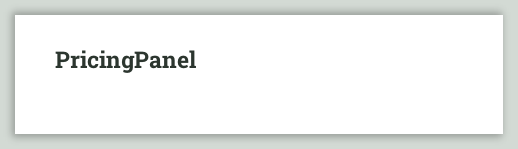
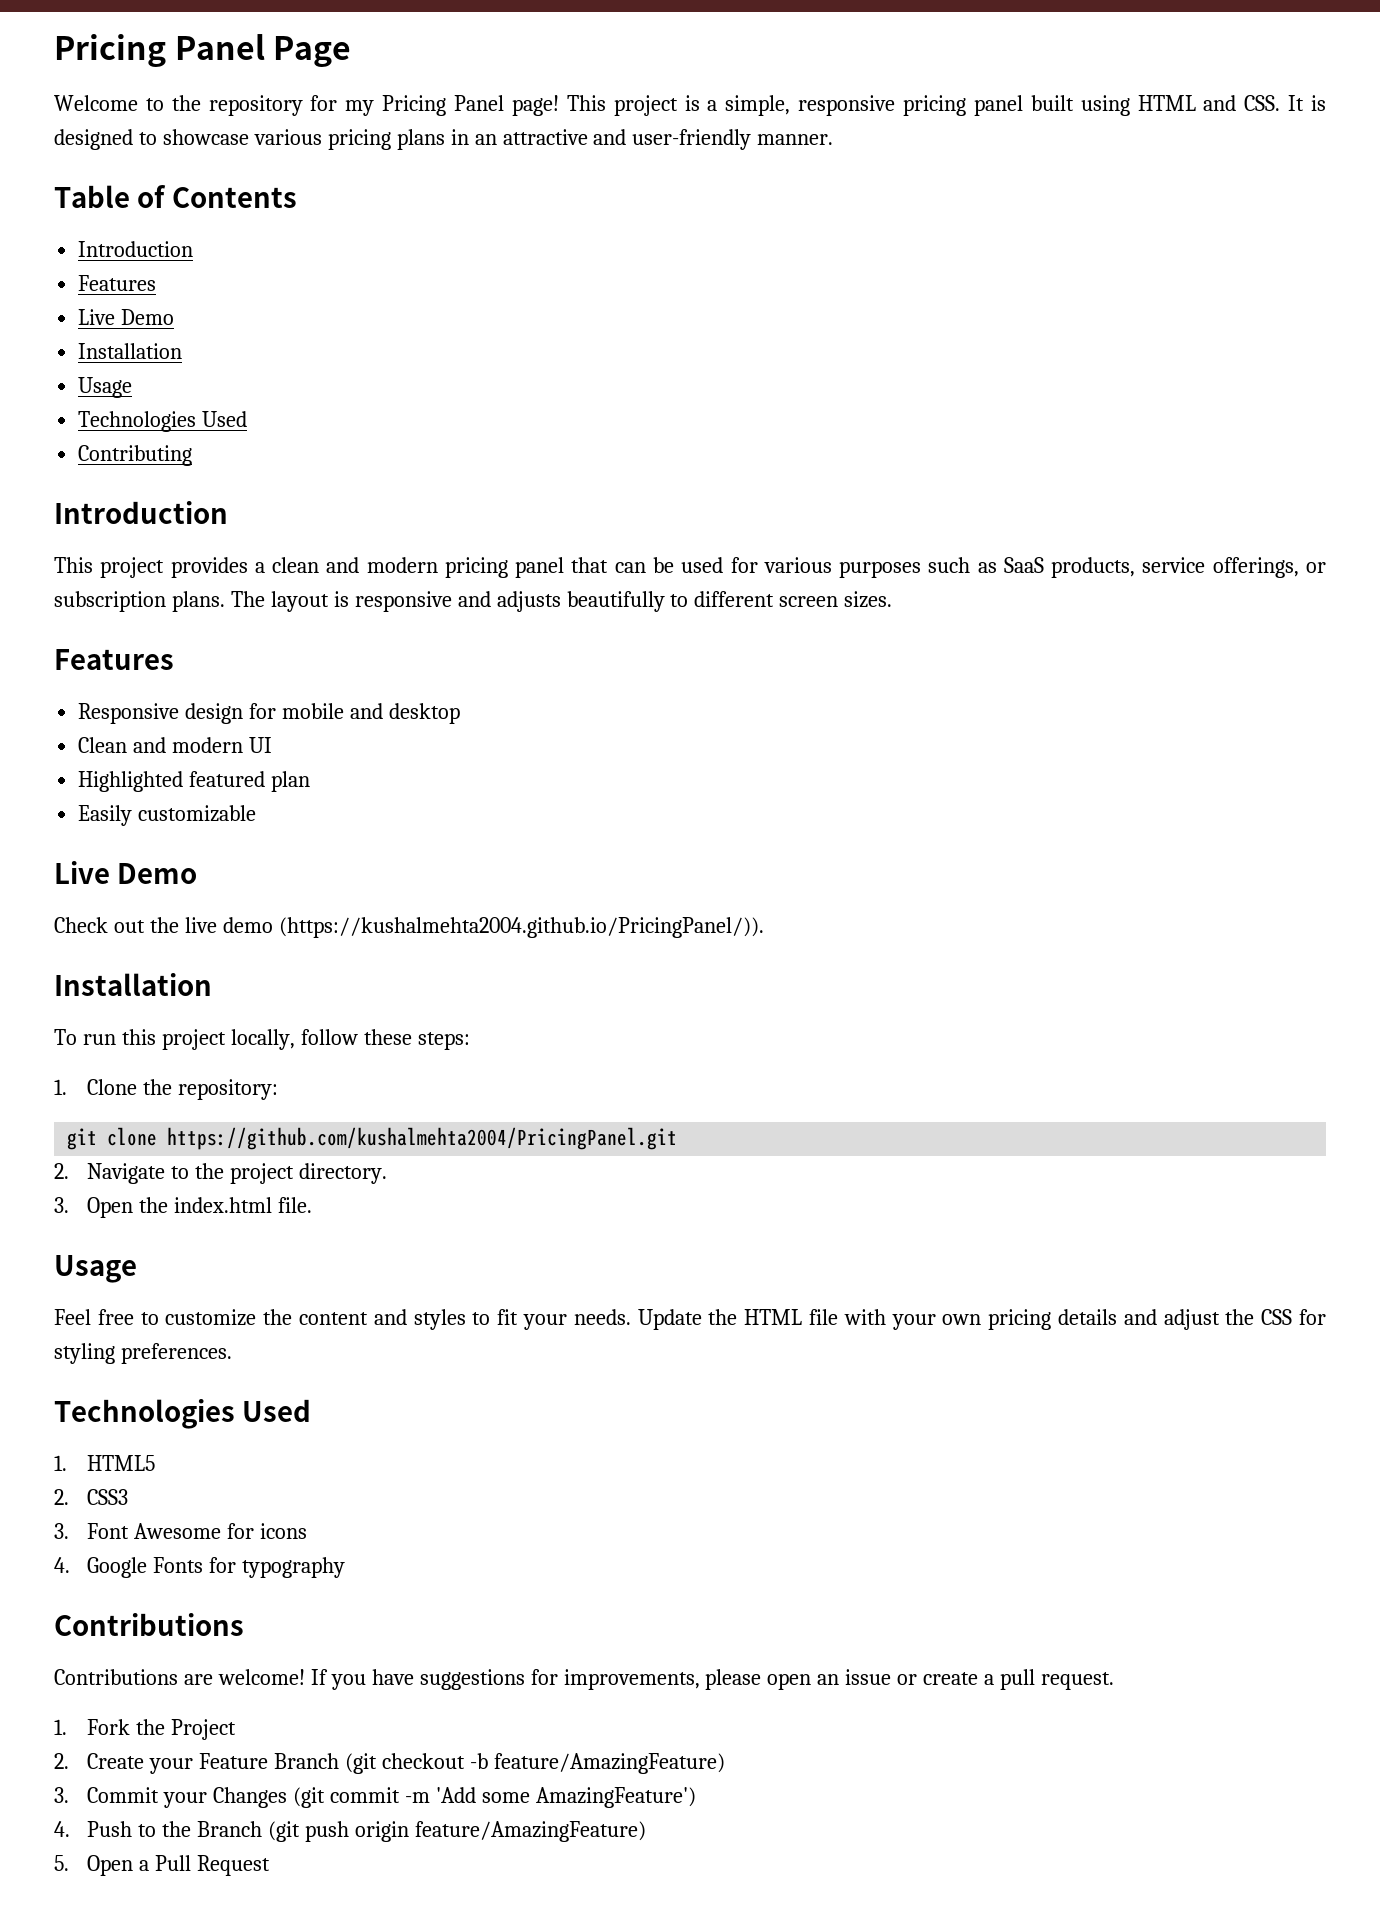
[55,50,196,73] PricingPanel -> [54,34,352,68] [54,95,1326,116] [54,129,834,150] [54,185,297,208] [78,241,194,257] [78,275,157,291] [78,309,175,325] [78,343,183,359] [78,377,133,398] [78,411,248,432] [78,445,193,466] [54,501,228,524] [54,557,1326,578] [54,591,893,612] [54,649,174,670] [78,703,460,724] [78,737,273,753] [78,771,311,792] [78,805,257,826] [54,861,198,884] [54,917,764,938] [54,973,212,996] [54,1029,470,1050] [54,1079,279,1100] [67,1127,678,1150] [54,1163,387,1184] [54,1197,312,1218] [54,1255,137,1283] [54,1309,1326,1330] [54,1343,232,1364] [54,1399,312,1429] [54,1455,156,1471] [54,1489,129,1505] [54,1523,307,1539] [54,1557,345,1578] [54,1613,244,1636] [54,1669,1114,1690] [54,1719,237,1740] [54,1753,725,1774] [54,1787,696,1808] [54,1821,646,1842] [54,1855,270,1876] Pricing Panel Page // Welcome to the repository for my Pricing Panel page! This project is a simple, responsive pricing panel built using HTML and CSS. It is designed to showcase various pricing plans in an attractive and user-friendly manner. // Table of Contents // Introduction // Features // Live Demo // Installation // Usage // Technologies Used // Contributing // Introduction // This project provides a clean and modern pricing panel that can be used for various purposes such as SaaS products, service offerings, or subscription plans. The layout is responsive and adjusts beautifully to different screen sizes. // Features // Responsive design for mobile and desktop // Clean and modern UI // Highlighted featured plan // Easily customizable // Live Demo // Check out the live demo (https://kushalmehta2004.github.io/PricingPanel/)). // Installation // To run this project locally, follow these steps: // 1. Clone the repository: // git clone https://github.com/kushalmehta2004/PricingPanel.git // 2. Navigate to the project directory. // 3. Open the index.html file. // Usage // Feel free to customize the content and styles to fit your needs. Update the HTML file with your own pricing details and adjust the CSS for styling preferences. // Technologies Used // 1. HTML5 // 2. CSS3 // 3. Font Awesome for icons // 4. Google Fonts for typography // Contributions // Contributions are welcome! If you have suggestions for improvements, please open an issue or create a pull request. // 1. Fork the Project // 2. Create your Feature Branch (git checkout -b feature/AmazingFeature) // 3. Commit your Changes (git commit -m 'Add some AmazingFeature') // 4. Push to the Branch (git push origin feature/AmazingFeature) // 5. Open a Pull Request

